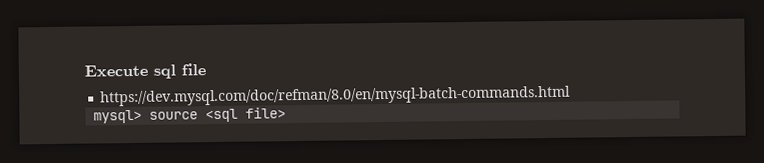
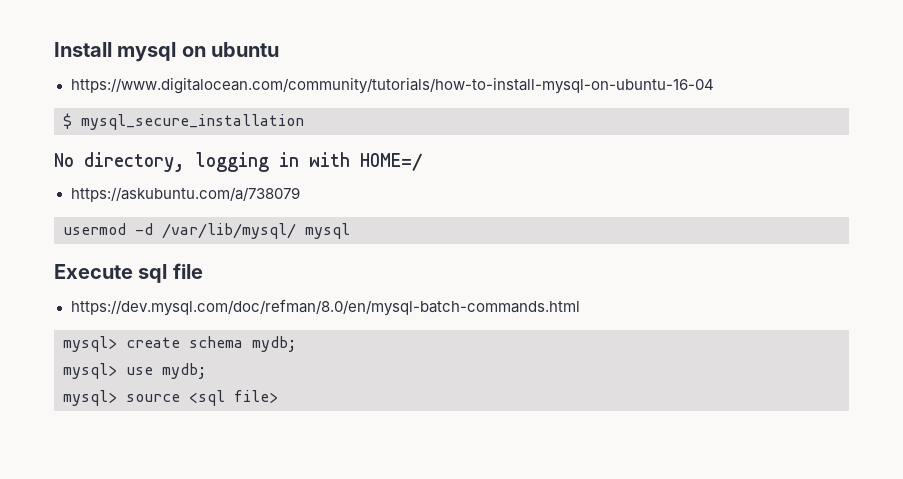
[84,63,206,79] [100,85,572,107] Execute sql file // https://dev.mysql.com/doc/refman/8.0/en/mysql-batch-commands.html -> [54,42,280,62] [70,77,714,94] [63,113,304,130] [54,152,422,172] [70,187,300,202] [63,223,350,239] [54,263,203,283] [70,299,580,316] [63,336,296,352] [63,363,206,379] Install mysql on ubuntu // https://www.digitalocean.com/community/tutorials/how-to-install-mysql-on-ubuntu-16-04 // $ mysql_secure_installation // No directory, logging in with HOME=/ // https://askubuntu.com/a/738079 // usermod -d /var/lib/mysql/ mysql // Execute sql file // https://dev.mysql.com/doc/refman/8.0/en/mysql-batch-commands.html // mysql> create schema mydb; // mysql> use mydb;

